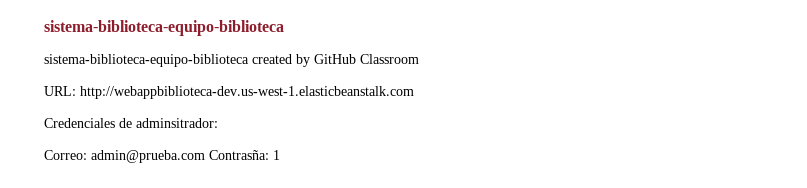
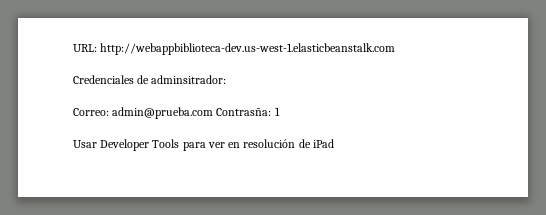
[44,20,284,36] [44,54,419,67] sistema-biblioteca-equipo-biblioteca // sistema-biblioteca-equipo-biblioteca created by GitHub Classroom // -> (73, 48) none
(280, 155) none -> [73,139,334,151] // Usar Developer Tools para ver en resolución de iPad

